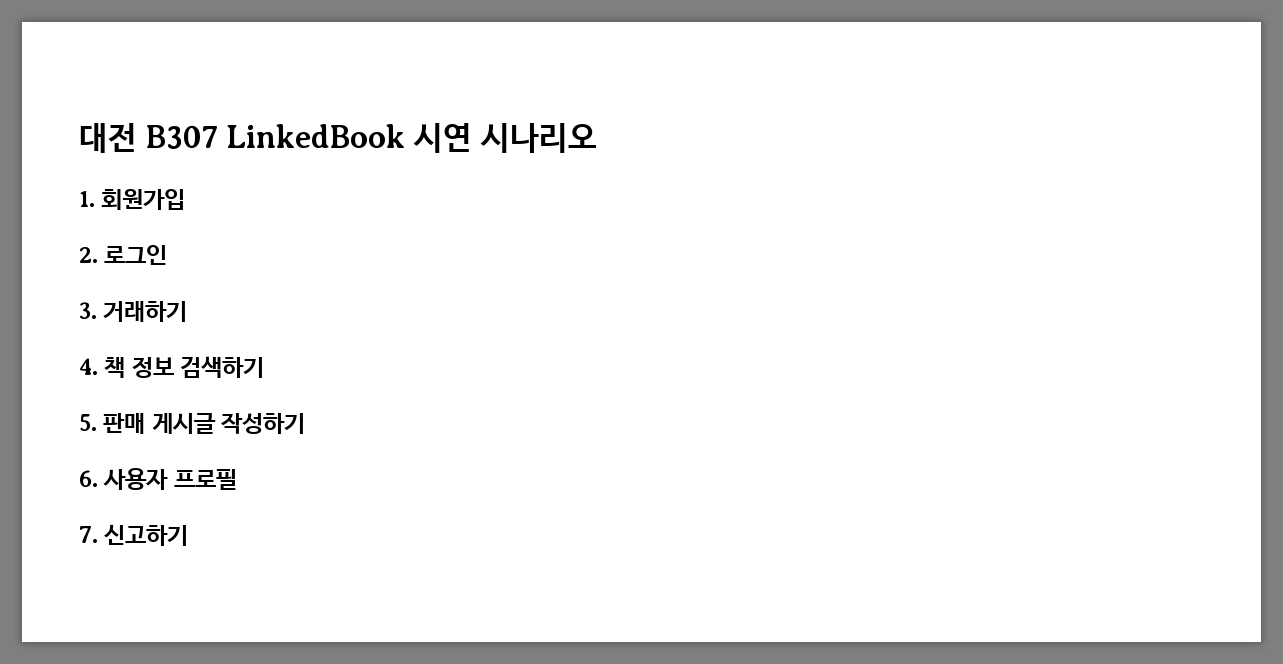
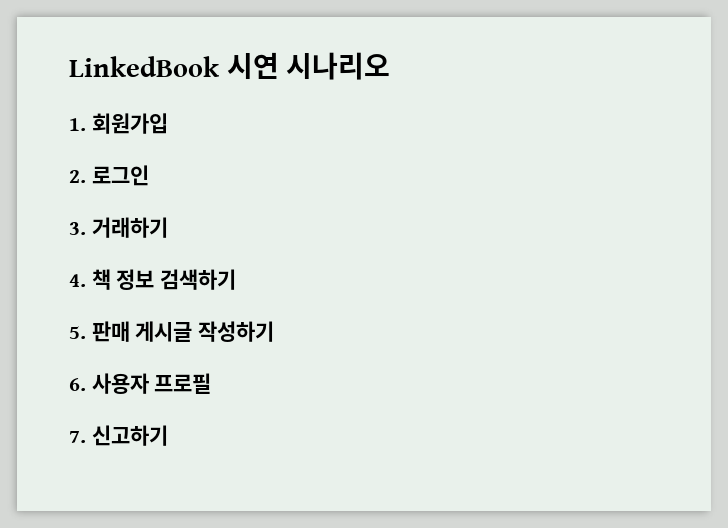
[79,123,218,153] 대전 B307 -> (69, 66) none

